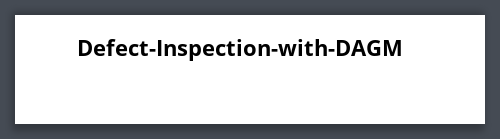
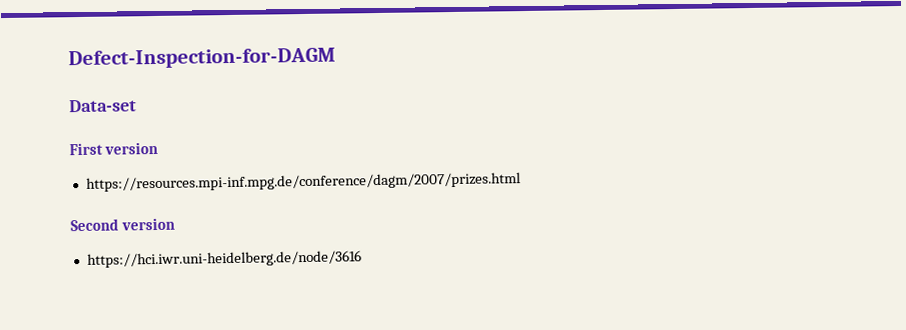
[77,39,403,61] Defect-Inspection-with-DAGM -> [68,47,336,70] [69,99,137,113] [69,141,158,156] [85,172,521,192] [70,217,175,232] [86,250,362,268] Defect-Inspection-for-DAGM // Data-set // First version // https://resources.mpi-inf.mpg.de/conference/dagm/2007/prizes.html // Second version // https://hci.iwr.uni-heidelberg.de/node/3616

